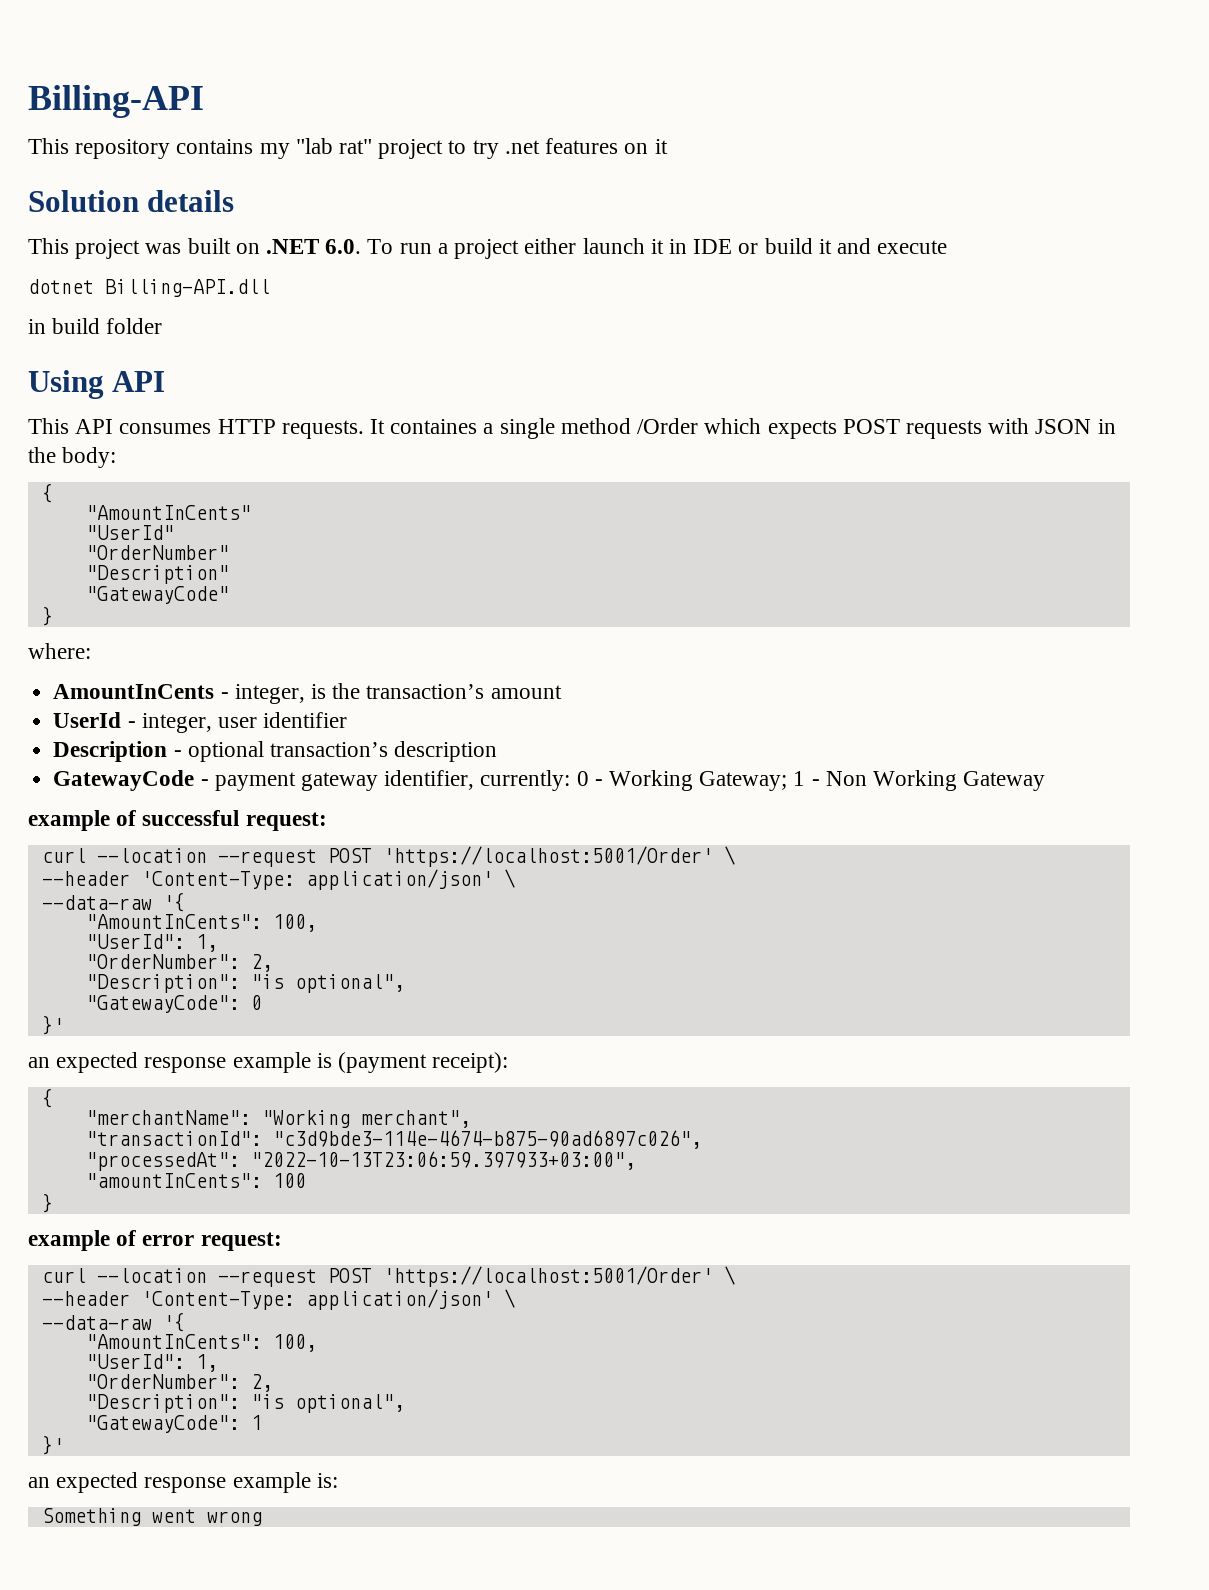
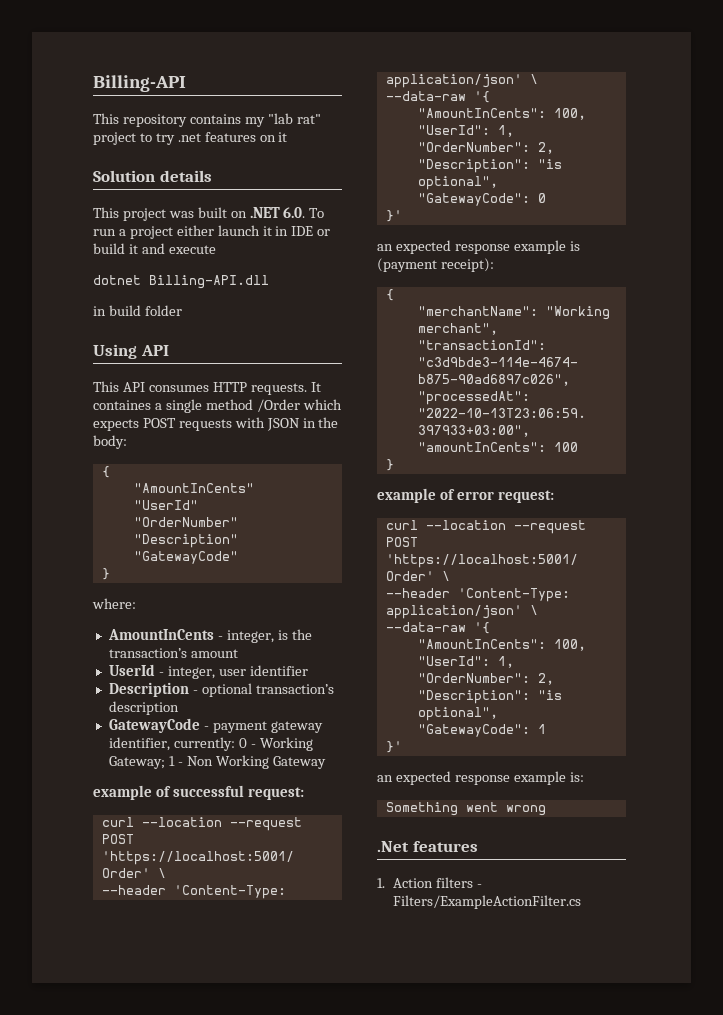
(262, 1518) none -> [377,841,478,852] [377,877,482,888] [393,895,582,909] // .Net features // 1. Action filters - Filters/ExampleActionFilter.cs

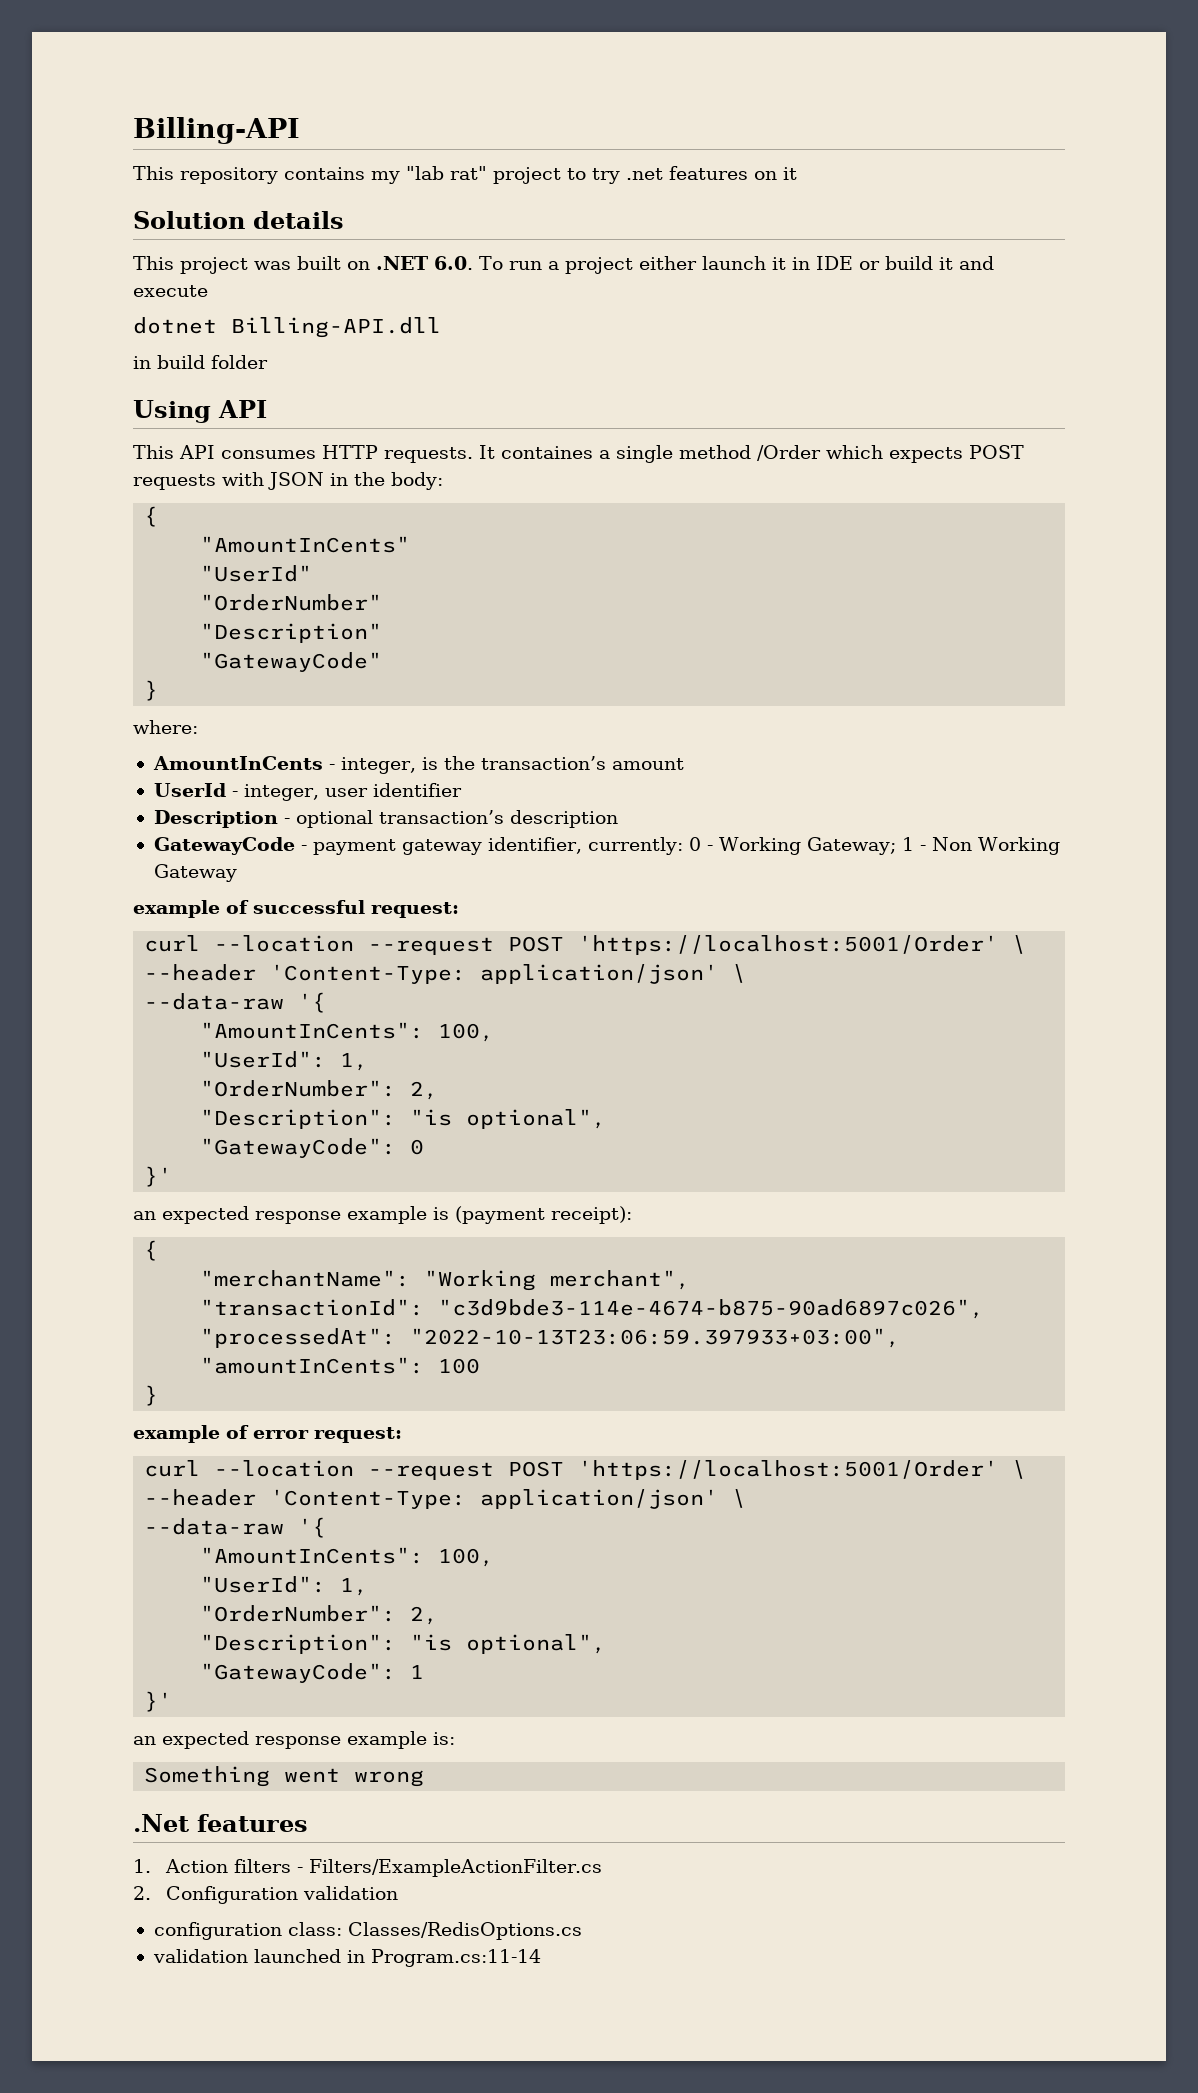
(582, 902) none -> [133,1886,398,1904] [153,1922,582,1940] [152,1949,541,1967] // 2. Configuration validation // configuration class: Classes/RedisOptions.cs // validation launched in Program.cs:11-14

